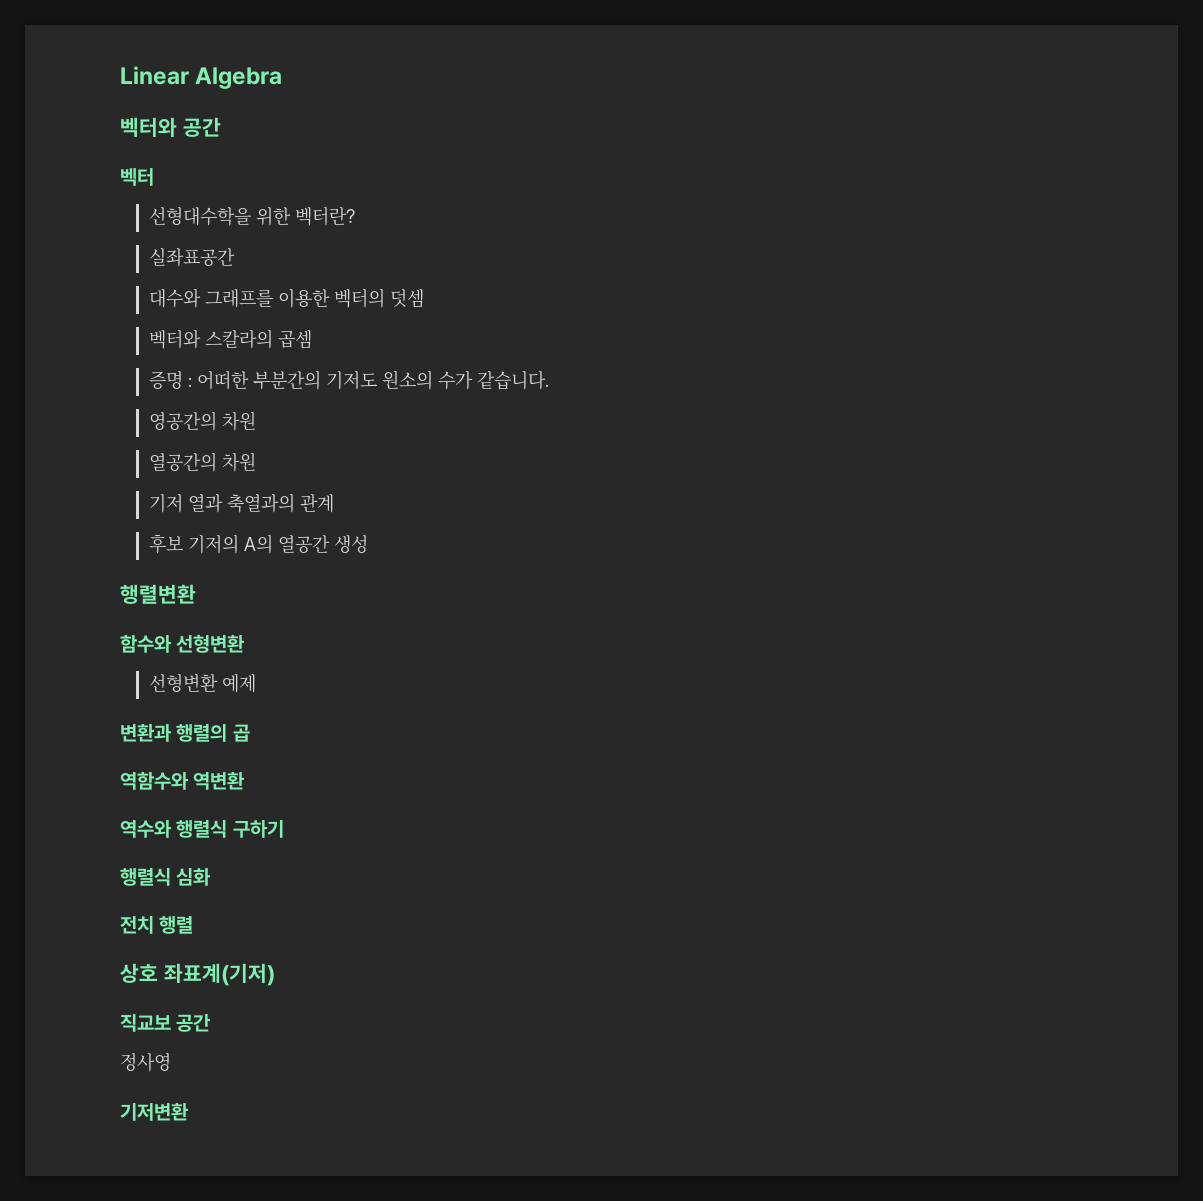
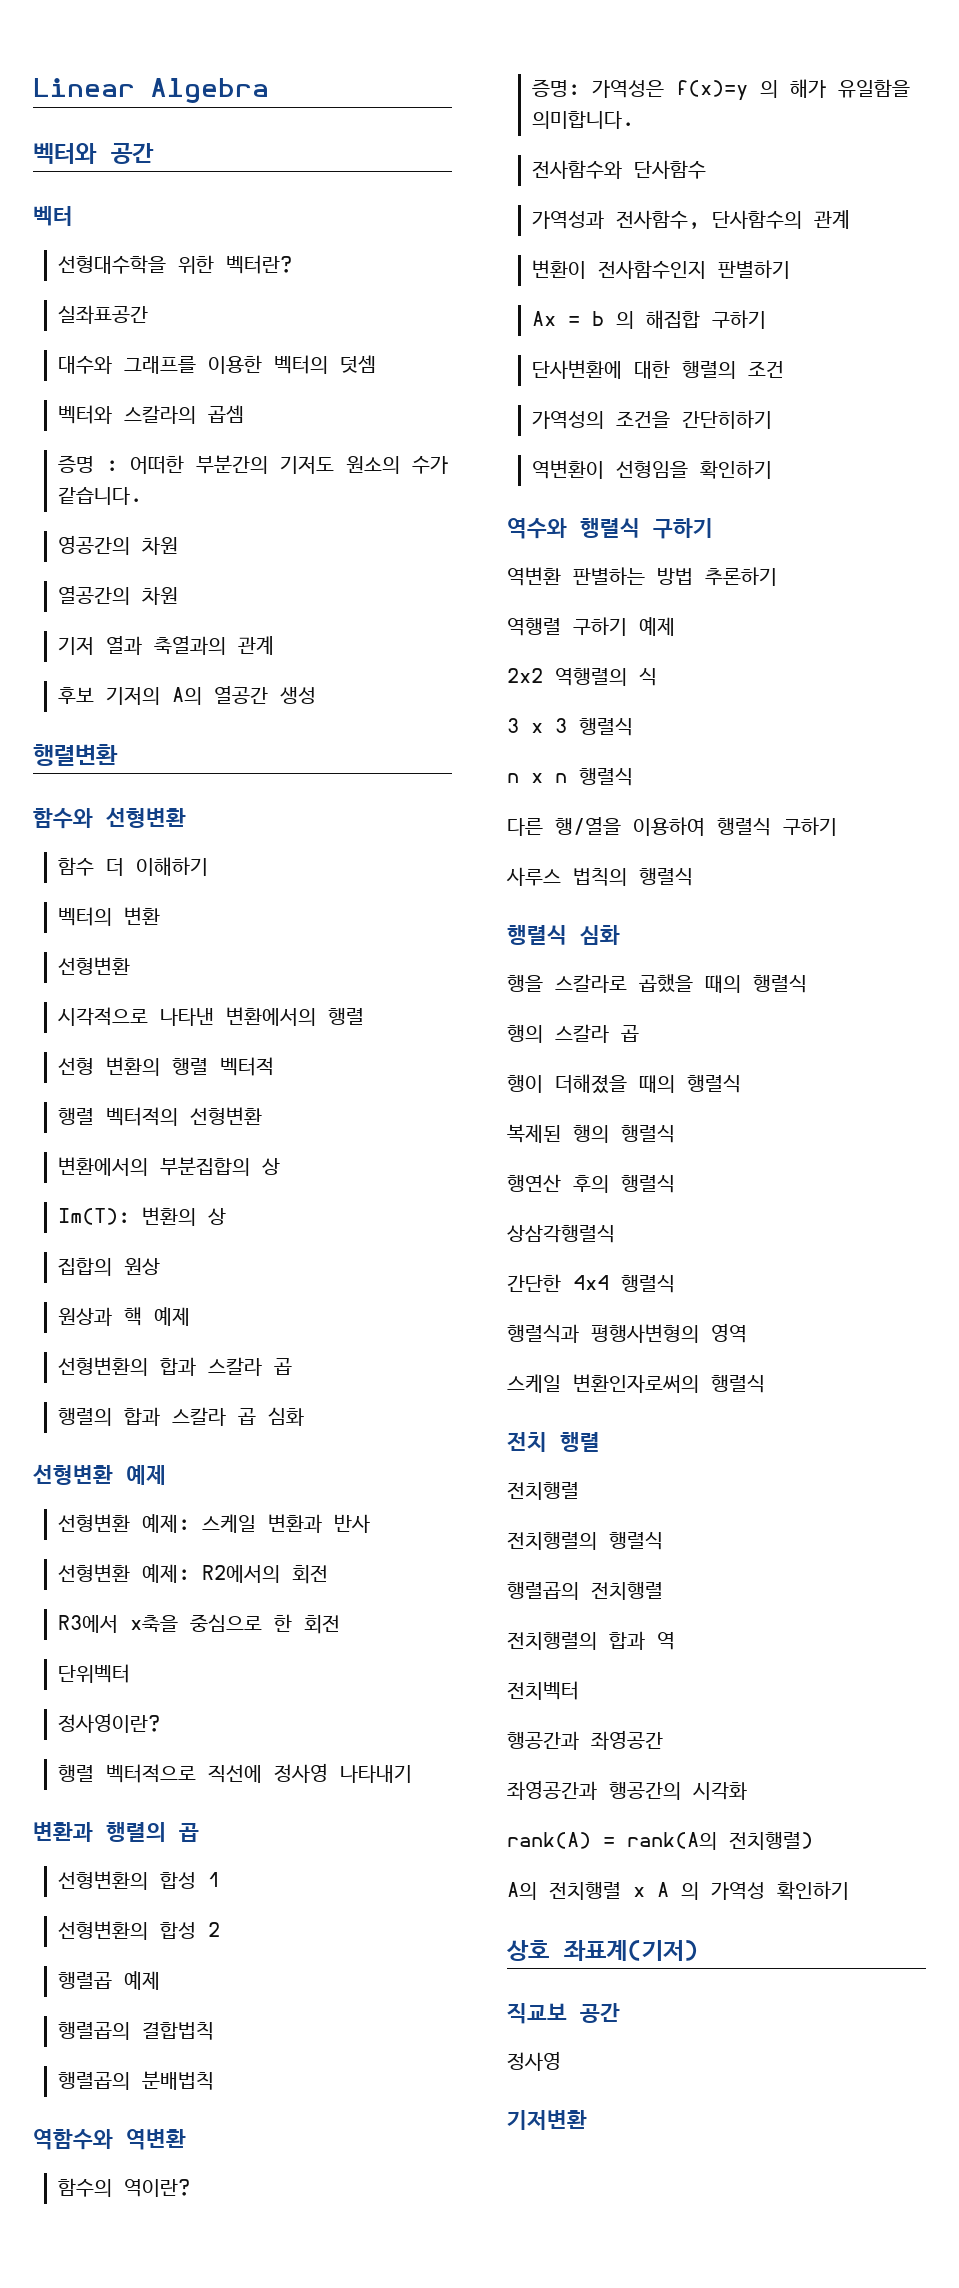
[148,674,256,693] [120,723,250,742] [120,771,245,790] [120,820,284,838] [120,868,212,886] [120,916,194,934] 선형변환 예제 // 변환과 행렬의 곱 // 역함수와 역변환 // 역수와 행렬식 구하기 // 행렬식 심화 // 전치 행렬 -> [58,857,209,876] [58,907,161,926] [58,957,131,975] [58,1007,365,1026] [58,1057,275,1076] [58,1107,263,1126] [58,1157,281,1176] [58,1207,227,1226] [58,1258,161,1276] [58,1307,191,1326] [58,1357,293,1376] [58,1407,305,1426] [33,1464,166,1485] [58,1514,371,1533] [58,1564,329,1584] [58,1614,341,1634] [58,1664,131,1683] [58,1713,161,1733] [58,1763,413,1783] [33,1822,199,1842] [58,1871,221,1890] [58,1921,221,1940] [58,1971,161,1990] [58,2021,215,2040] [58,2071,215,2090] [33,2129,186,2150] [58,2178,191,2197] [532,79,911,101] [532,111,635,129] [532,160,707,179] [532,210,851,229] [532,260,791,279] [532,310,767,329] [532,360,785,379] [532,410,773,429] [532,460,773,479] [507,518,713,539] [507,567,777,586] [507,617,675,636] [507,667,657,686] [507,717,633,736] [507,767,633,786] [507,817,837,836] [506,867,693,886] [507,925,620,945] [507,974,807,993] [507,1024,639,1043] [507,1074,741,1094] [507,1124,675,1143] [507,1174,675,1193] [507,1224,615,1243] [507,1274,675,1293] [507,1323,747,1343] [507,1374,765,1393] [507,1432,600,1452] [507,1481,579,1500] [507,1531,663,1550] [507,1581,663,1600] [507,1631,675,1650] [507,1681,579,1700] [507,1730,663,1750] [507,1780,747,1800] [507,1831,813,1850] [507,1881,849,1900] 함수 더 이해하기 // 벡터의 변환 // 선형변환 // 시각적으로 나타낸 변환에서의 행렬 // 선형 변환의 행렬 벡터적 // 행렬 벡터적의 선형변환 // 변환에서의 부분집합의 상 // Im(T): 변환의 상 // 집합의 원상 // 원상과 핵 예제 // 선형변환의 합과 스칼라 곱 // 행렬의 합과 스칼라 곱 심화 // 선형변환 예제 // 선형변환 예제: 스케일 변환과 반사 // 선형변환 예제: R2에서의 회전 // R3에서 x축을 중심으로 한 회전 // 단위벡터 // 정사영이란? // 행렬 벡터적으로 직선에 정사영 나타내기 // 변환과 행렬의 곱 // 선형변환의 합성 1 // 선형변환의 합성 2 // 행렬곱 예제 // 행렬곱의 결합법칙 // 행렬곱의 분배법칙 // 역함수와 역변환 // 함수의 역이란? // 증명: 가역성은 f(x)=y 의 해가 유일함을 의미합니다. // 전사함수와 단사함수 // 가역성과 전사함수, 단사함수의 관계 // 변환이 전사함수인지 판별하기 // Ax = b 의 해집합 구하기 // 단사변환에 대한 행렬의 조건 // 가역성의 조건을 간단히하기 // 역변환이 선형임을 확인하기 // 역수와 행렬식 구하기 // 역변환 판별하는 방법 추론하기 // 역행렬 구하기 예제 // 2x2 역행렬의 식 // 3 x 3 행렬식 // n x n 행렬식 // 다른 행/열을 이용하여 행렬식 구하기 // 사루스 법칙의 행렬식 // 행렬식 심화 // 행을 스칼라로 곱했을 때의 행렬식 // 행의 스칼라 곱 // 행이 더해졌을 때의 행렬식 // 복제된 행의 행렬식 // 행연산 후의 행렬식 // 상삼각행렬식 // 간단한 4x4 행렬식 // 행렬식과 평행사변형의 영역 // 스케일 변환인자로써의 행렬식 // 전치 행렬 // 전치행렬 // 전치행렬의 행렬식 // 행렬곱의 전치행렬 // 전치행렬의 합과 역 // 전치벡터 // 행공간과 좌영공간 // 좌영공간과 행공간의 시각화 // rank(A) = rank(A의 전치행렬) // A의 전치행렬 x A 의 가역성 확인하기

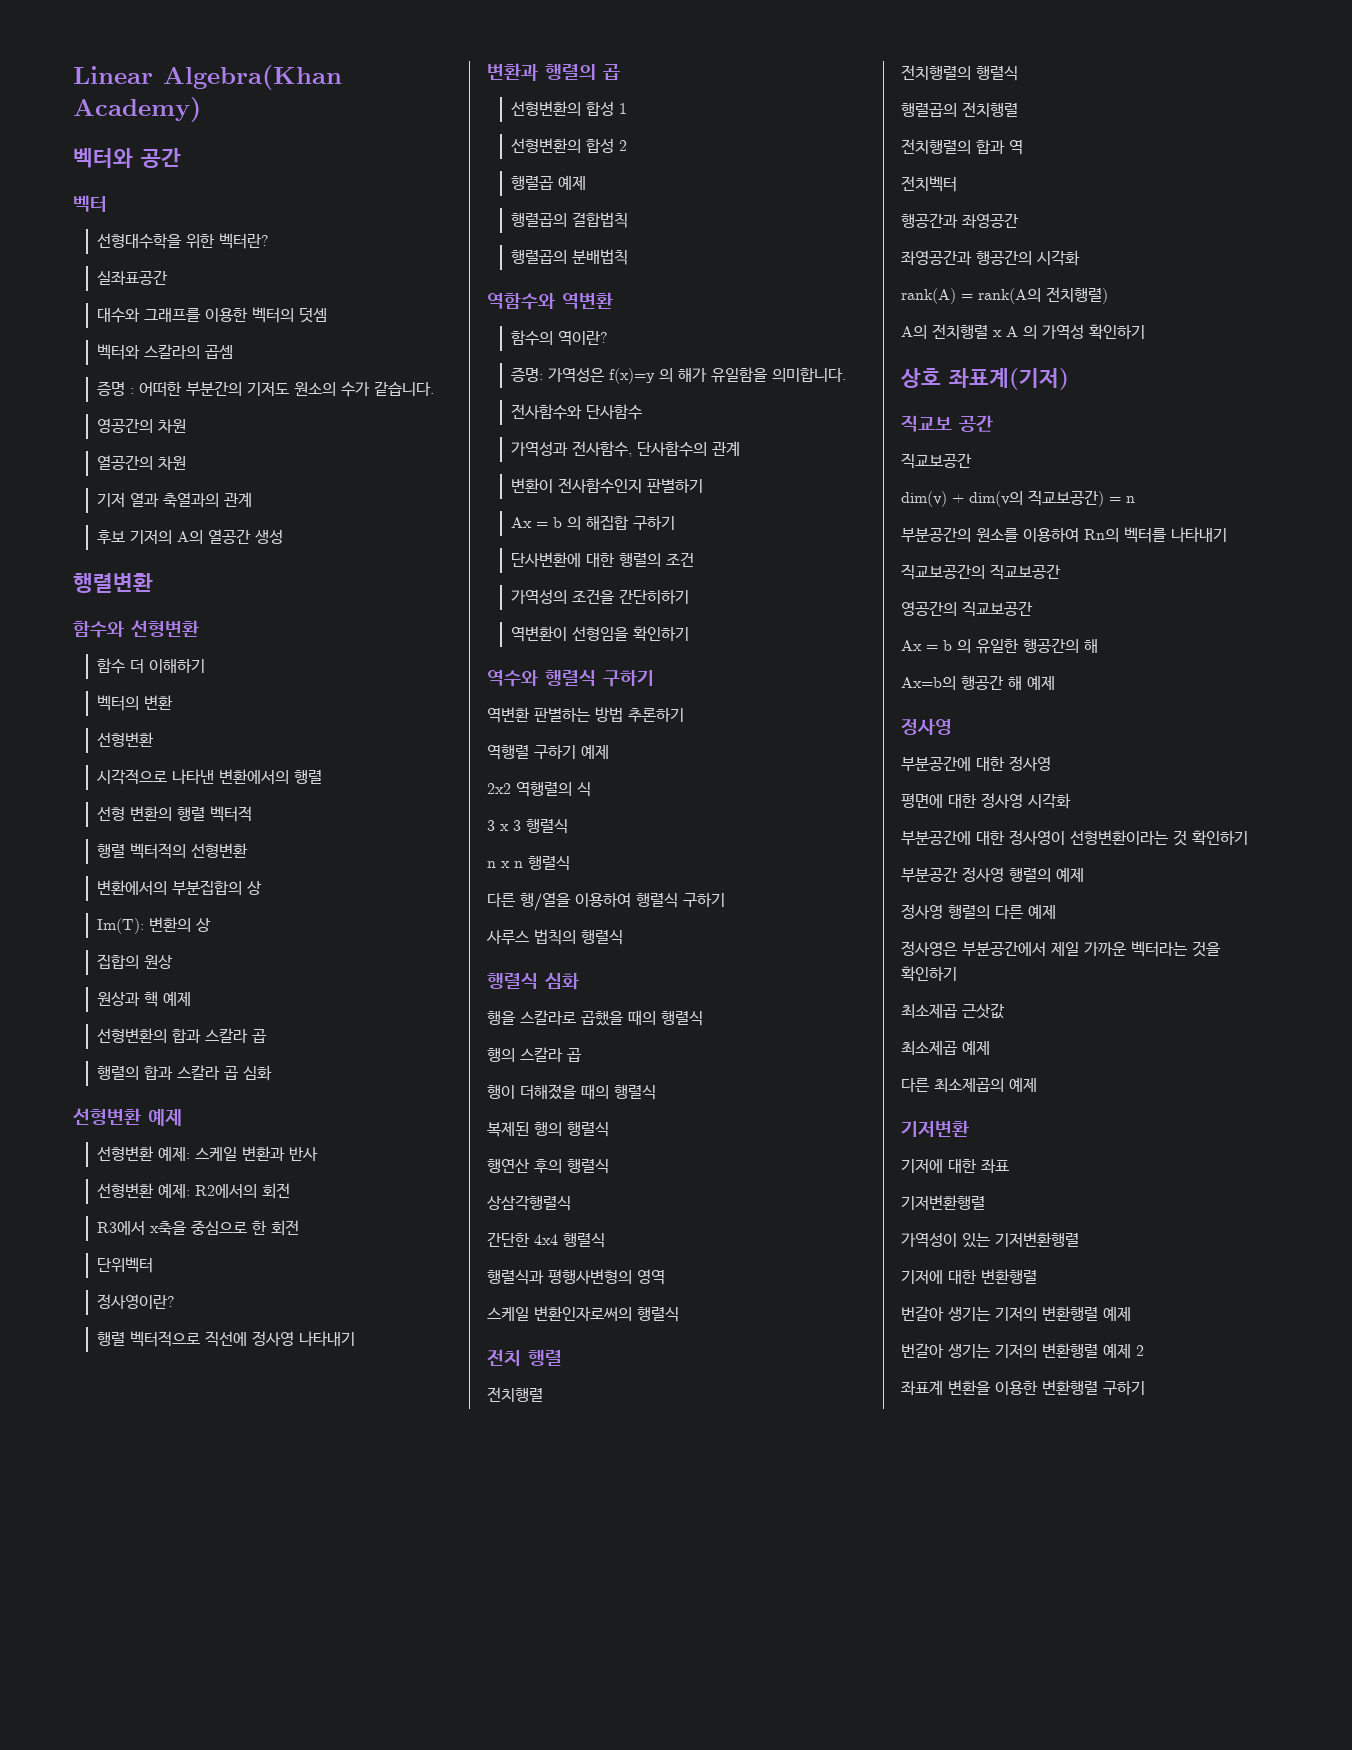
[150,78,269,103] Algebra -> [163,65,342,90] [73,97,201,122] Algebra(Khan Academy)
[507,2051,561,2071] [507,2110,587,2130] 정사영 // 기저변환 -> [901,453,972,469] [901,490,1135,507] [901,527,1227,543] [901,564,1061,580] [901,601,1033,617] [901,638,1098,654] [901,675,1055,690] [901,718,952,735] [901,756,1051,771] [901,793,1071,809] [901,830,1248,846] [901,867,1084,882] [901,904,1056,919] [901,941,1221,957] [901,966,957,981] [901,1003,1005,1019] [901,1040,990,1055] [901,1077,1037,1092] [901,1120,969,1137] [901,1158,1009,1173] [901,1195,985,1210] [901,1232,1079,1248] [901,1269,1037,1284] [901,1306,1131,1321] [901,1343,1144,1358] [901,1380,1145,1395] 직교보공간 // dim(v) + dim(v의 직교보공간) = n // 부분공간의 원소를 이용하여 Rn의 벡터를 나타내기 // 직교보공간의 직교보공간 // 영공간의 직교보공간 // Ax = b 의 유일한 행공간의 해 // Ax=b의 행공간 해 예제 // 정사영 // 부분공간에 대한 정사영 // 평면에 대한 정사영 시각화 // 부분공간에 대한 정사영이 선형변환이라는 것 확인하기 // 부분공간 정사영 행렬의 예제 // 정사영 행렬의 다른 예제 // 정사영은 부분공간에서 제일 가까운 벡터라는 것을 확인하기 // 최소제곱 근삿값 // 최소제곱 예제 // 다른 최소제곱의 예제 // 기저변환 // 기저에 대한 좌표 // 기저변환행렬 // 가역성이 있는 기저변환행렬 // 기저에 대한 변환행렬 // 번갈아 생기는 기저의 변환행렬 예제 // 번갈아 생기는 기저의 변환행렬 예제 2 // 좌표계 변환을 이용한 변환행렬 구하기

